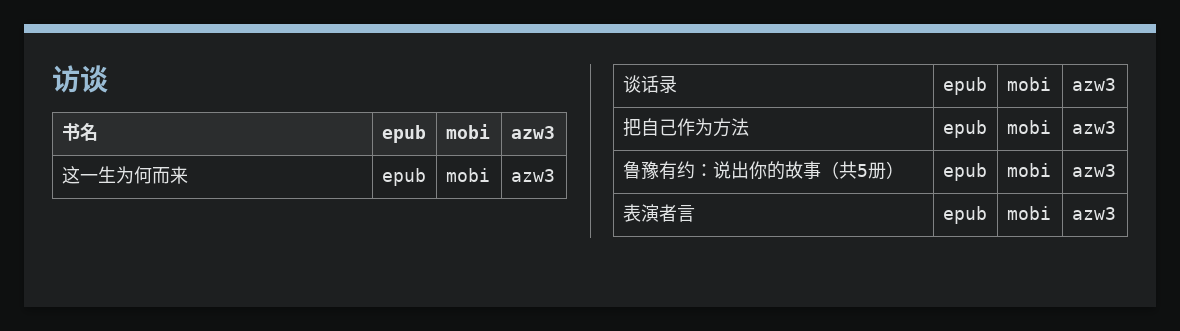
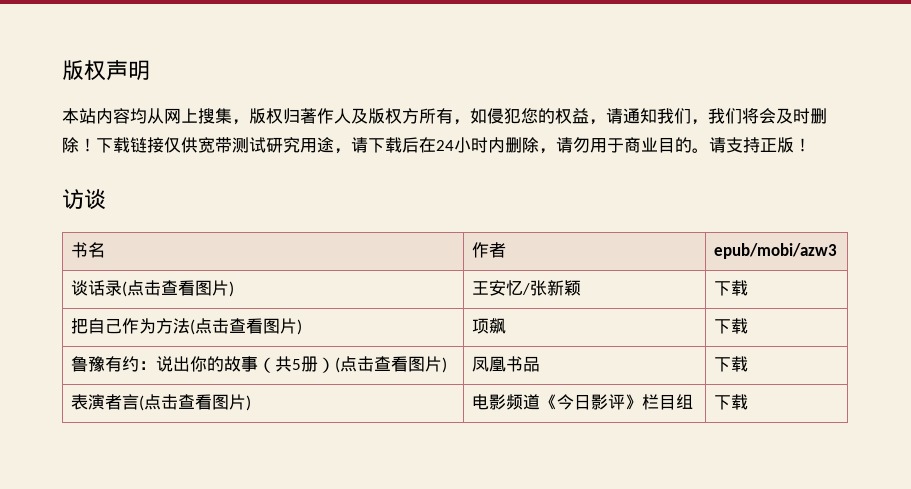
[52,65,108,93] [61,123,98,141] [381,125,426,143] [445,124,490,139] [510,126,555,139] [61,166,188,184] [381,168,426,186] [445,168,490,182] [510,169,555,182] [622,75,677,93] [942,77,987,95] [1006,77,1051,91] [1071,78,1116,91] [622,118,749,137] [942,120,987,138] [1006,120,1051,134] [1071,121,1116,134] 访谈 // 书名 | epub | mobi | azw3 // 这一生为何而来 | epub | mobi | azw3 // 谈话录 | epub | mobi | azw3 // 把自己作为方法 | epub | mobi | azw3 -> [62,60,150,81] [62,108,827,125] [62,137,811,154] [62,189,106,210] [70,242,105,258] [471,242,506,258] [713,243,837,259] [70,280,234,297] [471,280,581,296] [713,280,748,296] [70,318,302,335] [471,318,506,334] [713,318,748,334] 版权声明 // 本站内容均从网上搜集，版权归著作人及版权方所有，如侵犯您的权益，请通知我们，我们将会及时删除！下载链接仅供宽带测试研究用途，请下载后在24小时内删除，请勿用于商业目的。请支持正版！ // 访谈 // 书名 | 作者 | epub/mobi/azw3 // 谈话录(点击查看图片) | 王安忆/张新颖 | 下载 // 把自己作为方法(点击查看图片) | 项飙 | 下载
[942,163,987,181] [1006,163,1051,177] [1071,164,1116,177] [622,204,695,222] [942,206,987,224] [1006,206,1051,220] [1071,207,1116,220] | epub | mobi | azw3 // 表演者言 | epub | mobi | azw3 -> [334,356,447,373] [471,356,540,372] [713,356,748,372] [70,394,251,411] [471,394,693,410] [713,394,748,410] (点击查看图片) | 凤凰书品 | 下载 // 表演者言(点击查看图片) | 电影频道《今日影评》栏目组 | 下载

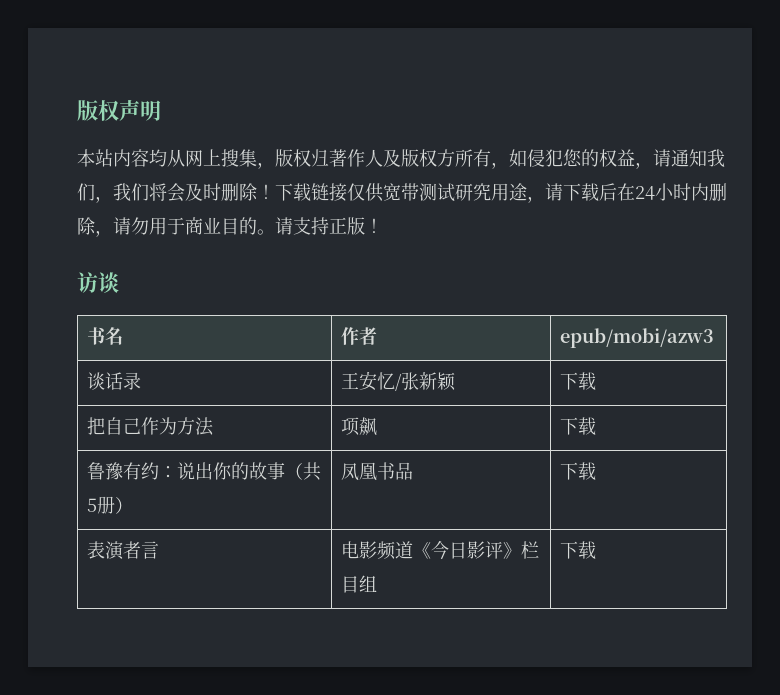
[121,280,234,297] (点击查看图片) -> (142, 381) none
[189,318,302,335] (点击查看图片) -> (215, 426) none
[334,356,447,373] (点击查看图片) -> (134, 505) none
[138,394,251,411] (点击查看图片) -> (160, 550) none

